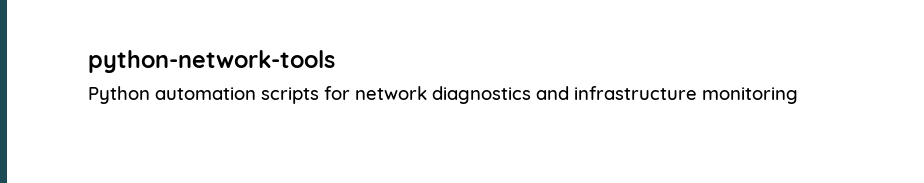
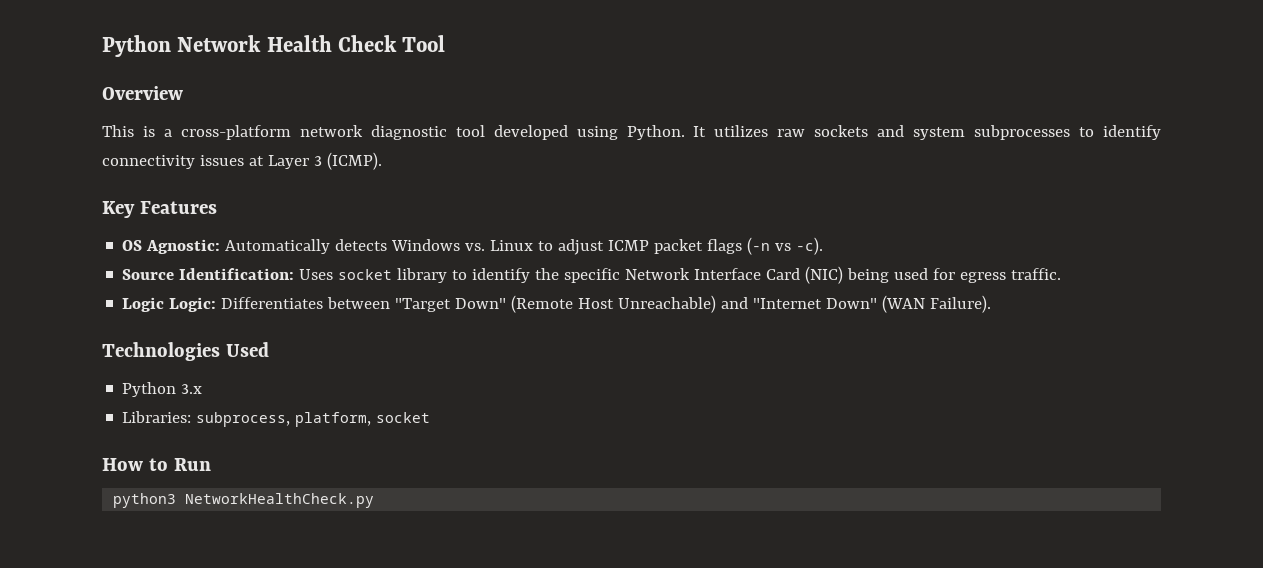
[88,50,335,73] [88,86,798,104] python-network-tools // Python automation scripts for network diagnostics and infrastructure monitoring -> [102,35,446,57] [102,86,183,100] [102,125,1162,140] [102,152,382,170] [102,201,217,218] [122,237,824,255] [122,266,1062,284] [122,295,992,313] [102,342,269,361] [122,382,203,397] [122,411,431,427] [102,458,211,471] [113,493,375,508] Python Network Health Check Tool // Overview // This is a cross-platform network diagnostic tool developed using Python. It utilizes raw sockets and system subprocesses to identify connectivity issues at Layer 3 (ICMP). // Key Features // OS Agnostic: Automatically detects Windows vs. Linux to adjust ICMP packet flags (-n vs -c). // Source Identification: Uses socket library to identify the specific Network Interface Card (NIC) being used for egress traffic. // Logic Logic: Differentiates between "Target Down" (Remote Host Unreachable) and "Internet Down" (WAN Failure). // Technologies Used // Python 3.x // Libraries: subprocess, platform, socket // How to Run // python3 NetworkHealthCheck.py

